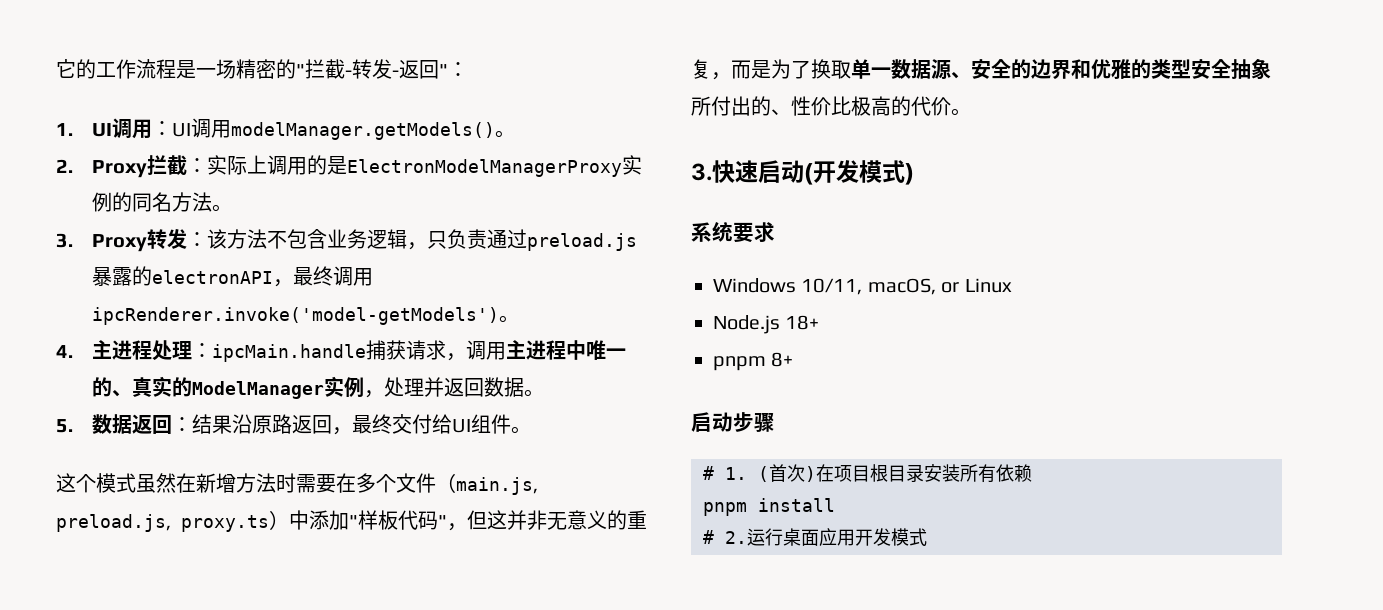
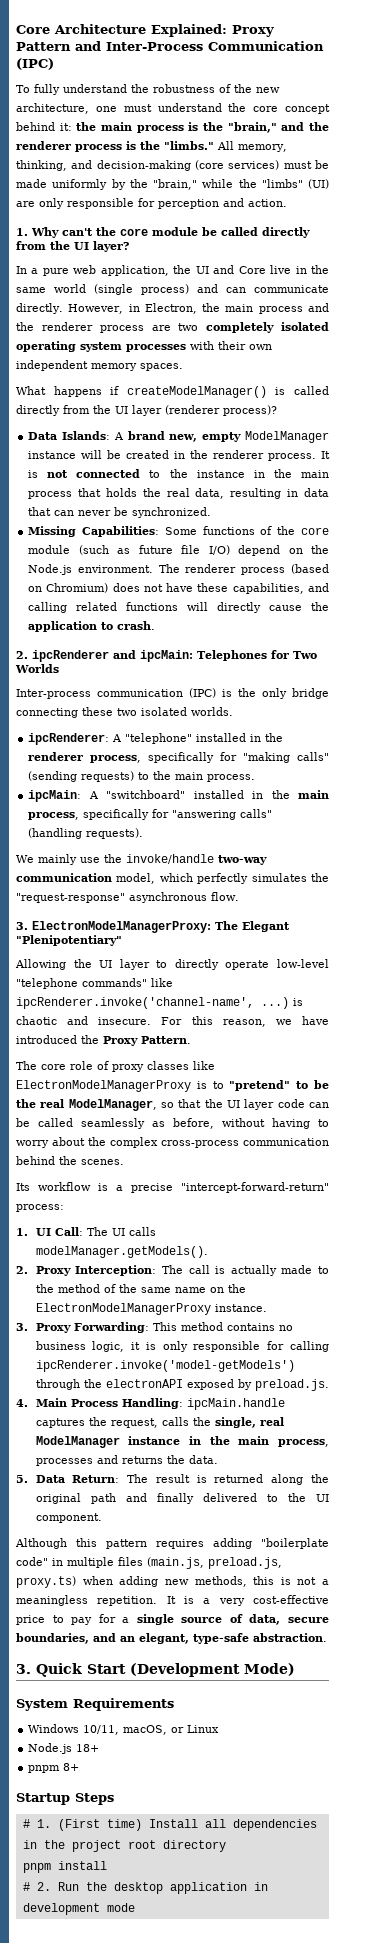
[56,59,468,79] [56,118,516,140] [56,155,643,178] [92,192,233,212] [56,229,638,252] [92,266,374,287] [92,307,520,325] [56,340,627,362] [92,376,545,399] [56,414,532,435] [56,473,538,495] [56,510,647,532] [691,58,1271,80] [691,96,971,116] [691,160,914,185] [691,221,775,243] 它的工作流程是一场精密的"拦截-转发-返回"： // 1. UI调用：UI调用modelManager.getModels()。 // 2. Proxy拦截：实际上调用的是ElectronModelManagerProxy实例的同名方法。 // 3. Proxy转发：该方法不包含业务逻辑，只负责通过preload.js暴露的electronAPI，最终调用ipcRenderer.invoke('model-getModels')。 // 4.主进程处理：ipcMain.handle捕获请求，调用主进程中唯一的、真实的ModelManager实例，处理并返回数据。 // 5.数据返回：结果沿原路返回，最终交付给UI组件。 // 这个模式虽然在新增方法时需要在多个文件（main.js, preload.js, proxy.ts）中添加"样板代码"，但这并非无意义的重复，而是为了换取单一数据源、安全的边界和优雅的类型安全抽象所付出的、性价比极高的代价。 // 3.快速启动(开发模式) // 系统要求 -> [16,24,274,37] [16,41,324,51] [16,58,54,70] [16,84,280,95] [16,103,330,114] [16,122,329,133] [16,141,287,152] [16,160,329,171] [16,179,329,190] [16,198,287,209] [16,227,310,238] [16,241,129,252] [16,265,329,276] [16,284,329,295] [16,303,329,314] [16,322,329,333] [16,341,272,352] [16,360,183,371] [16,386,329,398] [16,405,277,416] [28,431,329,443] [28,450,331,461] [28,469,330,478] [28,488,330,499] [28,507,212,518] [28,526,329,537] [28,545,330,556] [28,564,329,575] [28,583,329,594] [28,602,329,613] [28,621,156,632] [16,650,317,662] [15,664,59,673] [16,688,329,699] [16,707,233,718] [28,733,284,745] [28,752,329,763] [28,771,256,782] [28,790,329,802] [28,809,273,820] [28,828,144,839] [16,854,267,865] [16,873,329,884] [16,892,239,903] [16,921,290,933] [16,935,122,946] [15,959,330,970] [16,978,173,989] [16,997,303,1009] [16,1016,329,1027] [16,1035,191,1046] [16,1061,215,1072] [16,1080,330,1092] [16,1099,329,1111] [16,1118,329,1129] [16,1137,329,1148] [16,1156,124,1165] [16,1182,329,1193] [16,1204,64,1212] [16,1227,156,1236] [35,1246,208,1258] [16,1265,329,1276] [35,1284,246,1293] [35,1303,267,1315] [16,1322,293,1333] [35,1341,329,1352] [35,1360,295,1372] [35,1379,329,1391] [16,1398,285,1410] [35,1417,284,1428] [35,1436,330,1448] [35,1455,218,1466] [16,1474,329,1485] [35,1493,330,1504] [35,1513,102,1523] [15,1538,329,1549] [16,1557,282,1569] [16,1576,329,1588] [16,1595,329,1606] [16,1614,329,1625] [16,1633,327,1644] [16,1663,295,1677] [16,1698,174,1711] Core Architecture Explained: Proxy Pattern and Inter-Process Communication (IPC) // To fully understand the robustness of the new architecture, one must understand the core concept behind it: the main process is the "brain," and the renderer process is the "limbs." All memory, thinking, and decision-making (core services) must be made uniformly by the "brain," while the "limbs" (UI) are only responsible for perception and action. // 1. Why can't the core module be called directly from the UI layer? // In a pure web application, the UI and Core live in the same world (single process) and can communicate directly. However, in Electron, the main process and the renderer process are two completely isolated operating system processes with their own independent memory spaces. // What happens if createModelManager() is called directly from the UI layer (renderer process)? // Data Islands: A brand new, empty ModelManager instance will be created in the renderer process. It is not connected to the instance in the main process that holds the real data, resulting in data that can never be synchronized. // Missing Capabilities: Some functions of the core module (such as future file I/O) depend on the Node.js environment. The renderer process (based on Chromium) does not have these capabilities, and calling related functions will directly cause the application to crash. // 2. ipcRenderer and ipcMain: Telephones for Two Worlds // Inter-process communication (IPC) is the only bridge connecting these two isolated worlds. // ipcRenderer: A "telephone" installed in the renderer process, specifically for "making calls" (sending requests) to the main process. // ipcMain: A "switchboard" installed in the main process, specifically for "answering calls" (handling requests). // We mainly use the invoke/handle two-way communication model, which perfectly simulates the "request-response" asynchronous flow. // 3. ElectronModelManagerProxy: The Elegant "Plenipotentiary" // Allowing the UI layer to directly operate low-level "telephone commands" like ipcRenderer.invoke('channel-name', ...) is chaotic and insecure. For this reason, we have introduced the Proxy Pattern. // The core role of proxy classes like ElectronModelManagerProxy is to "pretend" to be the real ModelManager, so that the UI layer code can be called seamlessly as before, without having to worry about the complex cross-process communication behind the scenes. // Its workflow is a precise "intercept-forward-return" process: // 1. UI Call: The UI calls modelManager.getModels(). // 2. Proxy Interception: The call is actually made to the method of the same name on the ElectronModelManagerProxy instance. // 3. Proxy Forwarding: This method contains no business logic, it is only responsible for calling ipcRenderer.invoke('model-getModels') through the electronAPI exposed by preload.js. // 4. Main Process Handling: ipcMain.handle captures the request, calls the single, real ModelManager instance in the main process, processes and returns the data. // 5. Data Return: The result is returned along the original path and finally delivered to the UI component. // Although this pattern requires adding "boilerplate code" in multiple files (main.js, preload.js, proxy.ts) when adding new methods, this is not a meaningless repetition. It is a very cost-effective price to pay for a single source of data, secure boundaries, and an elegant, type-safe abstraction. // 3. Quick Start (Development Mode) // System Requirements
[691,412,775,432] 启动步骤 -> [16,1793,114,1805] Startup Steps
[758,464,1032,483] [703,498,835,516] [703,528,927,546] (首次)在项目根目录安装所有依赖 // pnpm install // # 2.运行桌面应用开发模式 -> [57,1819,317,1831] [22,1840,226,1852] [22,1861,107,1873] [22,1882,268,1894] [22,1903,135,1915] (First time) Install all dependencies in the project root directory // pnpm install // # 2. Run the desktop application in development mode

